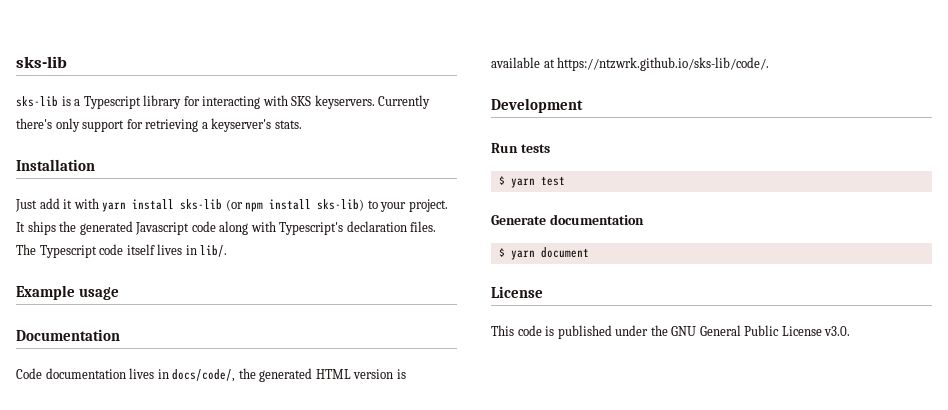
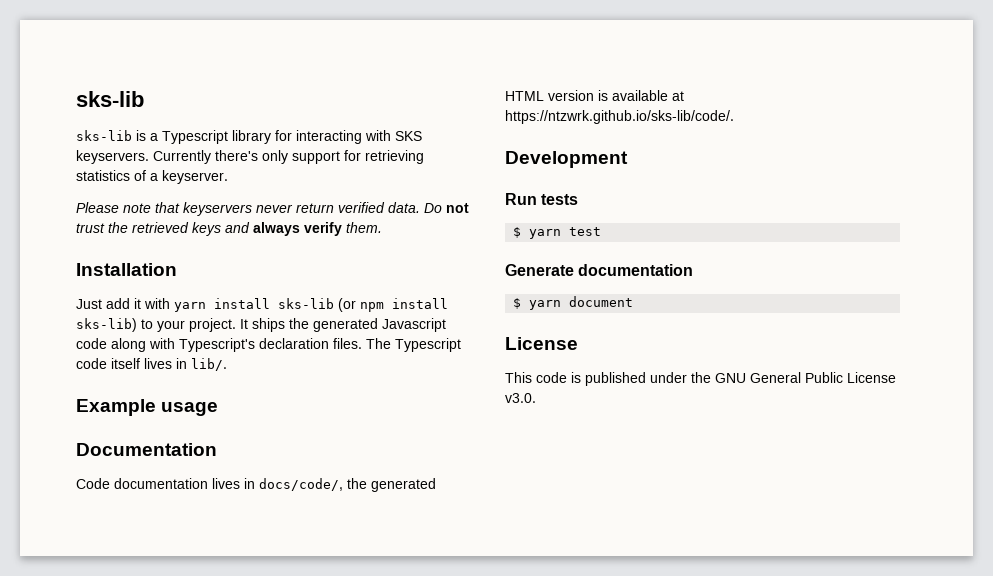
[201,118,302,132] a keyserver's stats. -> [76,170,228,184] [76,202,469,216] [76,222,382,236] statistics of a keyserver. // Please note that keyservers never return verified data. Do not trust the retrieved keys and always verify them.

